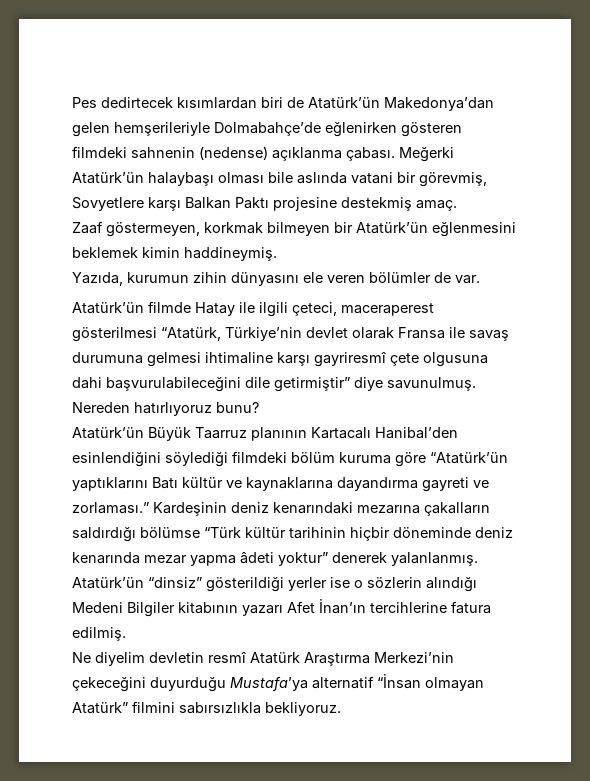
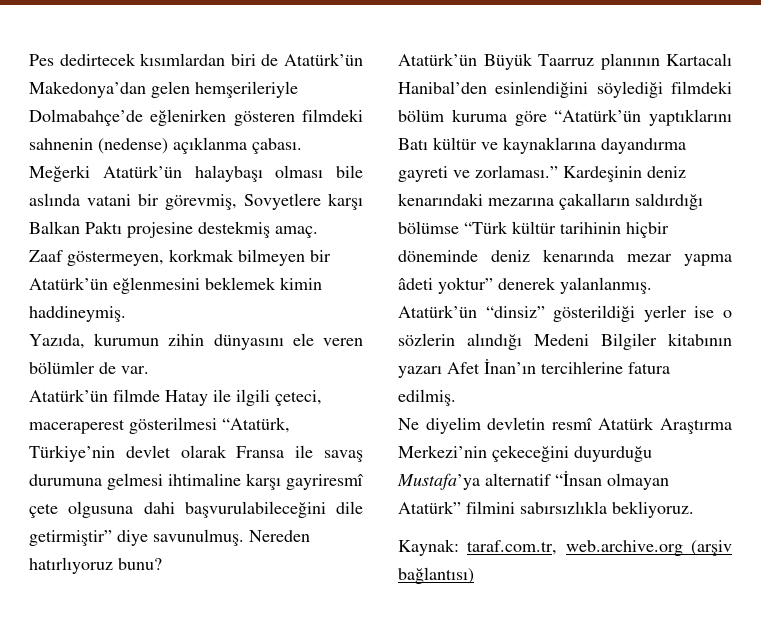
(341, 709) none -> [398,539,732,556] [398,567,474,584] // Kaynak: taraf.com.tr, web.archive.org (arşiv bağlantısı)

